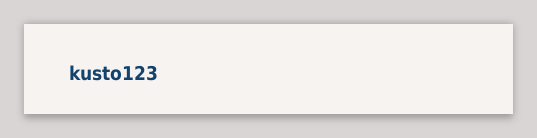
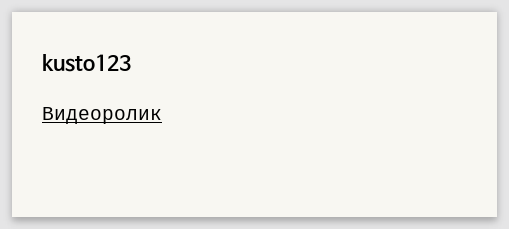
(158, 73) none -> [42,107,162,124] // Видеоролик

